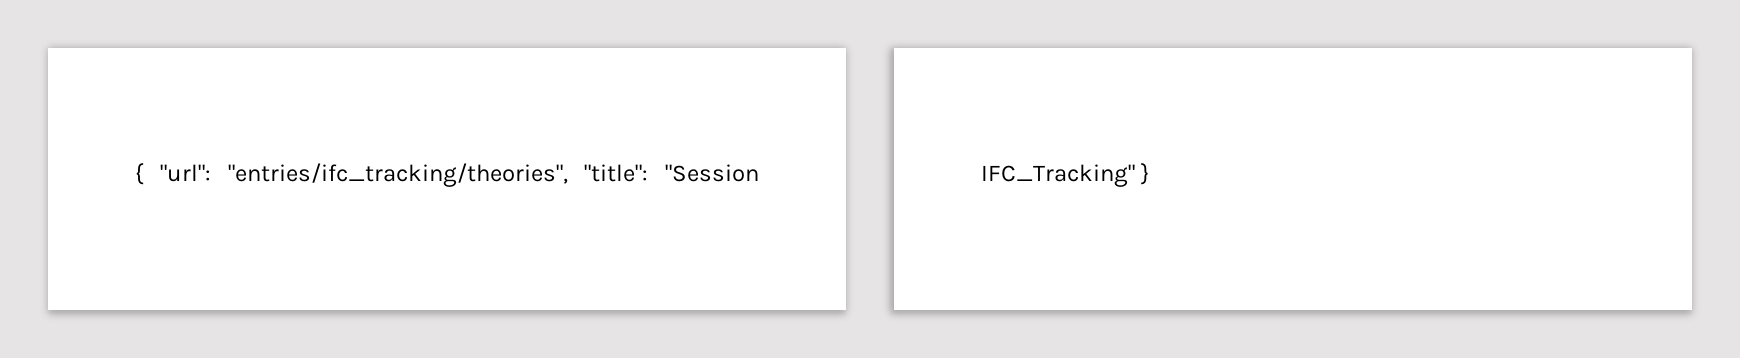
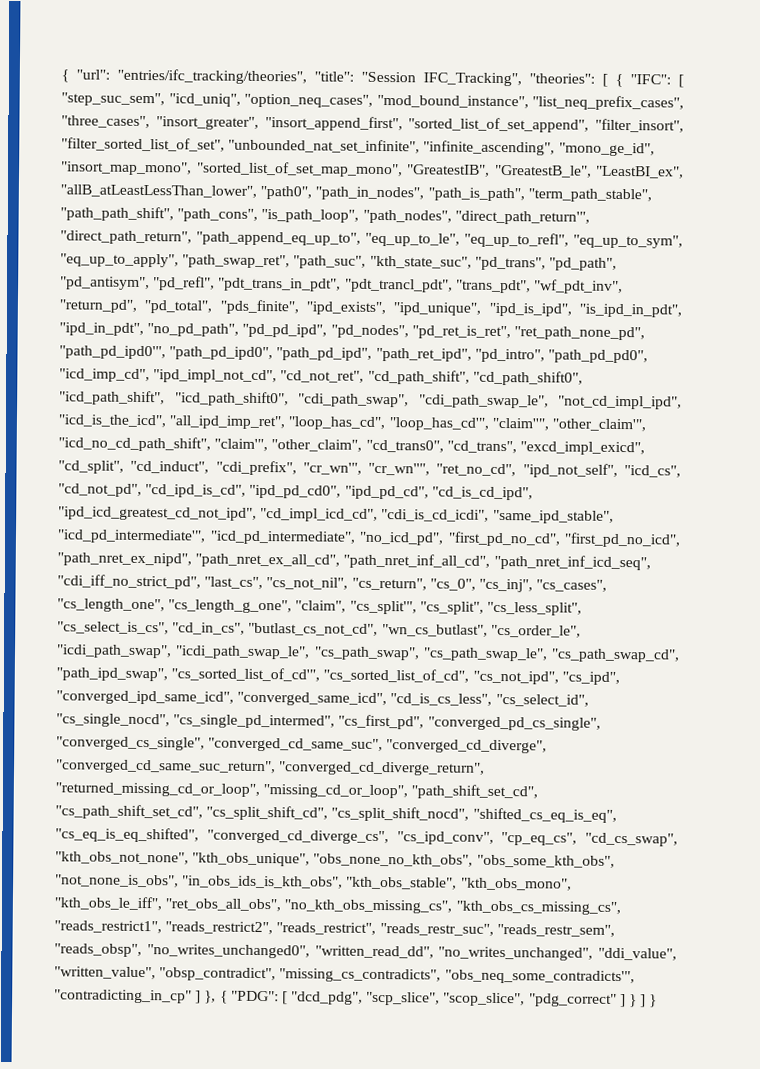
[981,164,1135,187] IFC_Tracking" -> [423,72,684,88] [61,92,684,111] [61,115,684,133] [61,137,655,157] [61,161,684,179] [60,184,652,203] [60,206,590,225] [60,230,683,249] [60,253,617,271] [60,276,623,295] [59,299,682,318] [59,322,645,341] [59,345,648,364] [59,368,583,386] [59,390,682,410] [58,414,646,432] [58,436,645,456] [58,460,681,478] [58,483,533,501] [58,506,614,524] [57,529,681,548] [57,552,651,571] [57,574,608,593] [57,598,582,616] [57,621,581,638] [56,644,680,663] [56,667,620,686] [56,690,589,707] [56,713,601,731] [56,736,548,754] [55,759,486,776] [55,782,539,800] [55,804,617,823] [55,827,678,847] [55,851,615,868] [55,874,572,891] [54,896,621,916] [54,920,615,937] [54,943,677,961] [54,966,635,985] [54,989,647,1008] IFC_Tracking", "theories": [ { "IFC": [ "step_suc_sem", "icd_uniq", "option_neq_cases", "mod_bound_instance", "list_neq_prefix_cases", "three_cases", "insort_greater", "insort_append_first", "sorted_list_of_set_append", "filter_insort", "filter_sorted_list_of_set", "unbounded_nat_set_infinite", "infinite_ascending", "mono_ge_id", "insort_map_mono", "sorted_list_of_set_map_mono", "GreatestIB", "GreatestB_le", "LeastBI_ex", "allB_atLeastLessThan_lower", "path0", "path_in_nodes", "path_is_path", "term_path_stable", "path_path_shift", "path_cons", "is_path_loop", "path_nodes", "direct_path_return'", "direct_path_return", "path_append_eq_up_to", "eq_up_to_le", "eq_up_to_refl", "eq_up_to_sym", "eq_up_to_apply", "path_swap_ret", "path_suc", "kth_state_suc", "pd_trans", "pd_path", "pd_antisym", "pd_refl", "pdt_trans_in_pdt", "pdt_trancl_pdt", "trans_pdt", "wf_pdt_inv", "return_pd", "pd_total", "pds_finite", "ipd_exists", "ipd_unique", "ipd_is_ipd", "is_ipd_in_pdt", "ipd_in_pdt", "no_pd_path", "pd_pd_ipd", "pd_nodes", "pd_ret_is_ret", "ret_path_none_pd", "path_pd_ipd0'", "path_pd_ipd0", "path_pd_ipd", "path_ret_ipd", "pd_intro", "path_pd_pd0", "icd_imp_cd", "ipd_impl_not_cd", "cd_not_ret", "cd_path_shift", "cd_path_shift0", "icd_path_shift", "icd_path_shift0", "cdi_path_swap", "cdi_path_swap_le", "not_cd_impl_ipd", "icd_is_the_icd", "all_ipd_imp_ret", "loop_has_cd", "loop_has_cd'", "claim''", "other_claim'", "icd_no_cd_path_shift", "claim'", "other_claim", "cd_trans0", "cd_trans", "excd_impl_exicd", "cd_split", "cd_induct", "cdi_prefix", "cr_wn'", "cr_wn''", "ret_no_cd", "ipd_not_self", "icd_cs", "cd_not_pd", "cd_ipd_is_cd", "ipd_pd_cd0", "ipd_pd_cd", "cd_is_cd_ipd", "ipd_icd_greatest_cd_not_ipd", "cd_impl_icd_cd", "cdi_is_cd_icdi", "same_ipd_stable", "icd_pd_intermediate'", "icd_pd_intermediate", "no_icd_pd", "first_pd_no_cd", "first_pd_no_icd", "path_nret_ex_nipd", "path_nret_ex_all_cd", "path_nret_inf_all_cd", "path_nret_inf_icd_seq", "cdi_iff_no_strict_pd", "last_cs", "cs_not_nil", "cs_return", "cs_0", "cs_inj", "cs_cases", "cs_length_one", "cs_length_g_one", "claim", "cs_split'", "cs_split", "cs_less_split", "cs_select_is_cs", "cd_in_cs", "butlast_cs_not_cd", "wn_cs_butlast", "cs_order_le", "icdi_path_swap", "icdi_path_swap_le", "cs_path_swap", "cs_path_swap_le", "cs_path_swap_cd", "path_ipd_swap", "cs_sorted_list_of_cd'", "cs_sorted_list_of_cd", "cs_not_ipd", "cs_ipd", "converged_ipd_same_icd", "converged_same_icd", "cd_is_cs_less", "cs_select_id", "cs_single_nocd", "cs_single_pd_intermed", "cs_first_pd", "converged_pd_cs_single", "converged_cs_single", "converged_cd_same_suc", "converged_cd_diverge", "converged_cd_same_suc_return", "converged_cd_diverge_return", "returned_missing_cd_or_loop", "missing_cd_or_loop", "path_shift_set_cd", "cs_path_shift_set_cd", "cs_split_shift_cd", "cs_split_shift_nocd", "shifted_cs_eq_is_eq", "cs_eq_is_eq_shifted", "converged_cd_diverge_cs", "cs_ipd_conv", "cp_eq_cs", "cd_cs_swap", "kth_obs_not_none", "kth_obs_unique", "obs_none_no_kth_obs", "obs_some_kth_obs", "not_none_is_obs", "in_obs_ids_is_kth_obs", "kth_obs_stable", "kth_obs_mono", "kth_obs_le_iff", "ret_obs_all_obs", "no_kth_obs_missing_cs", "kth_obs_cs_missing_cs", "reads_restrict1", "reads_restrict2", "reads_restrict", "reads_restr_suc", "reads_restr_sem", "reads_obsp", "no_writes_unchanged0", "written_read_dd", "no_writes_unchanged", "ddi_value", "written_value", "obsp_contradict", "missing_cs_contradicts", "obs_neq_some_contradicts'", "contradicting_in_cp" ] }, { "PDG": [ "dcd_pdg", "scp_slice", "scop_slice", "pdg_correct" ] } ]

